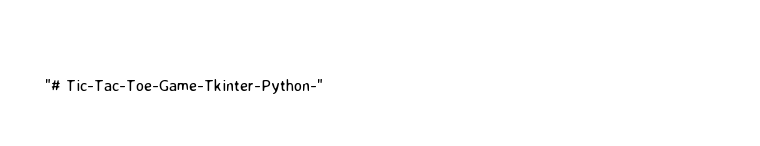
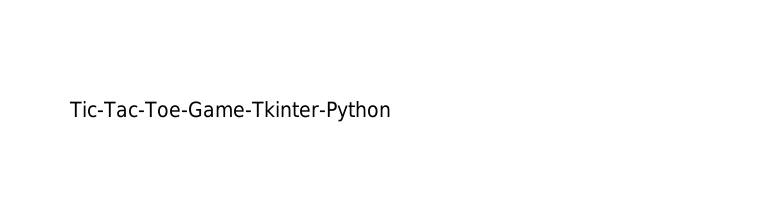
[45,79,323,94] "# Tic-Tac-Toe-Game-Tkinter-Python-" -> [69,101,391,122] Tic-Tac-Toe-Game-Tkinter-Python

